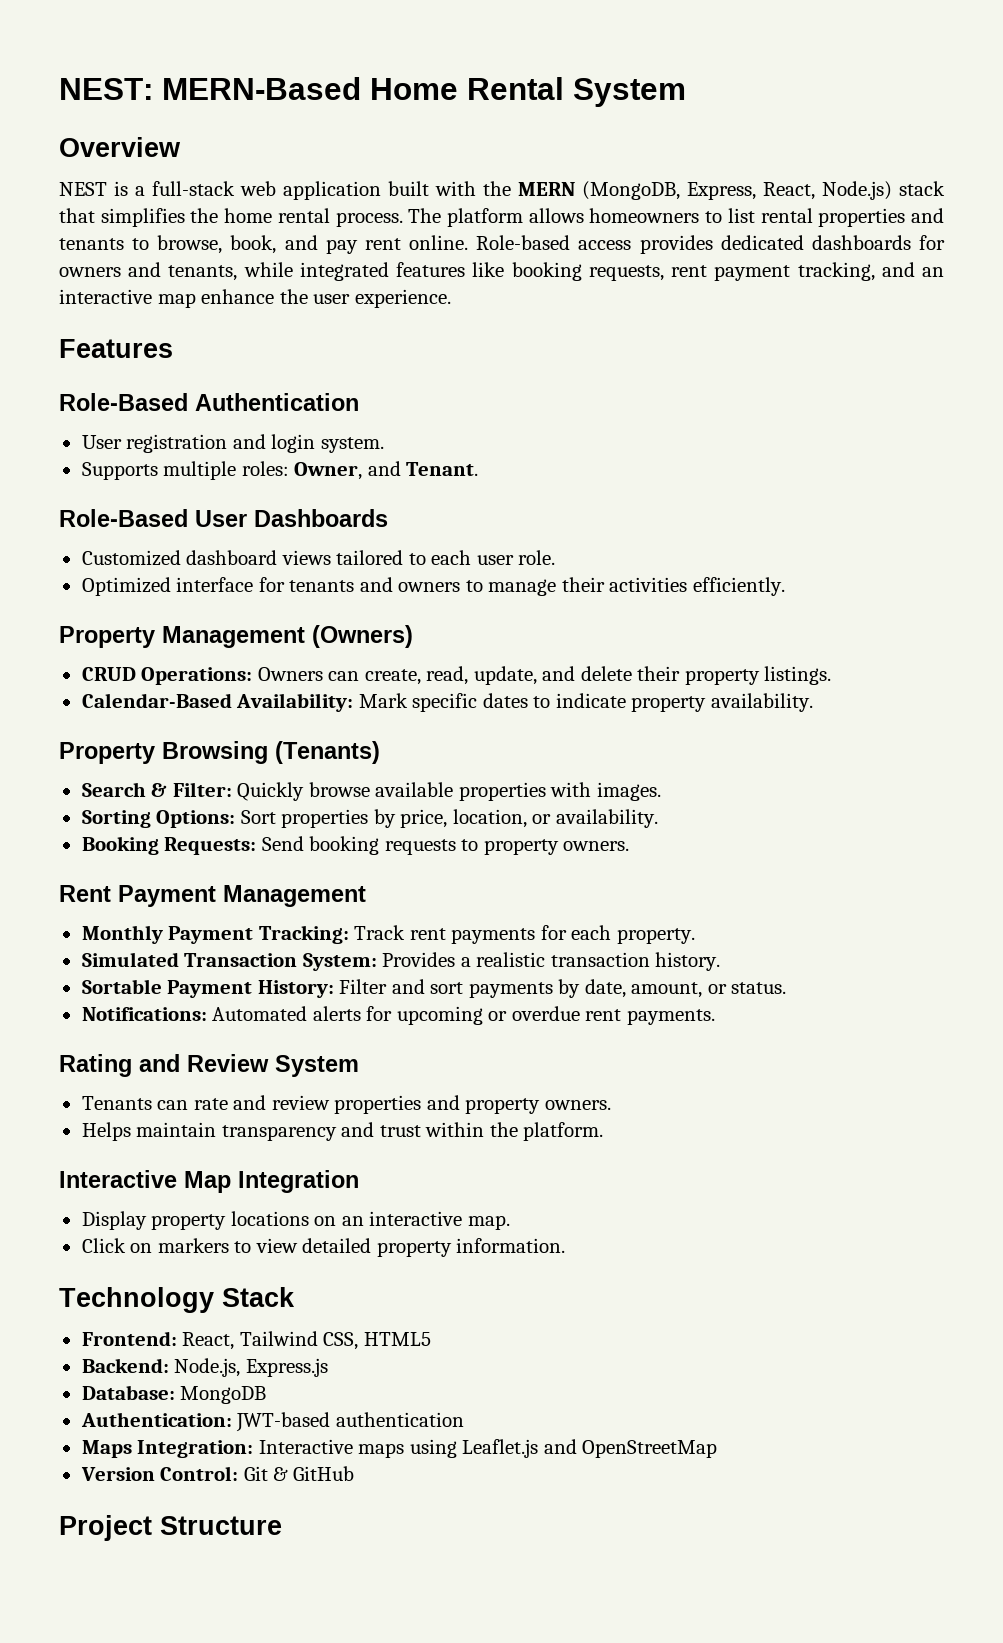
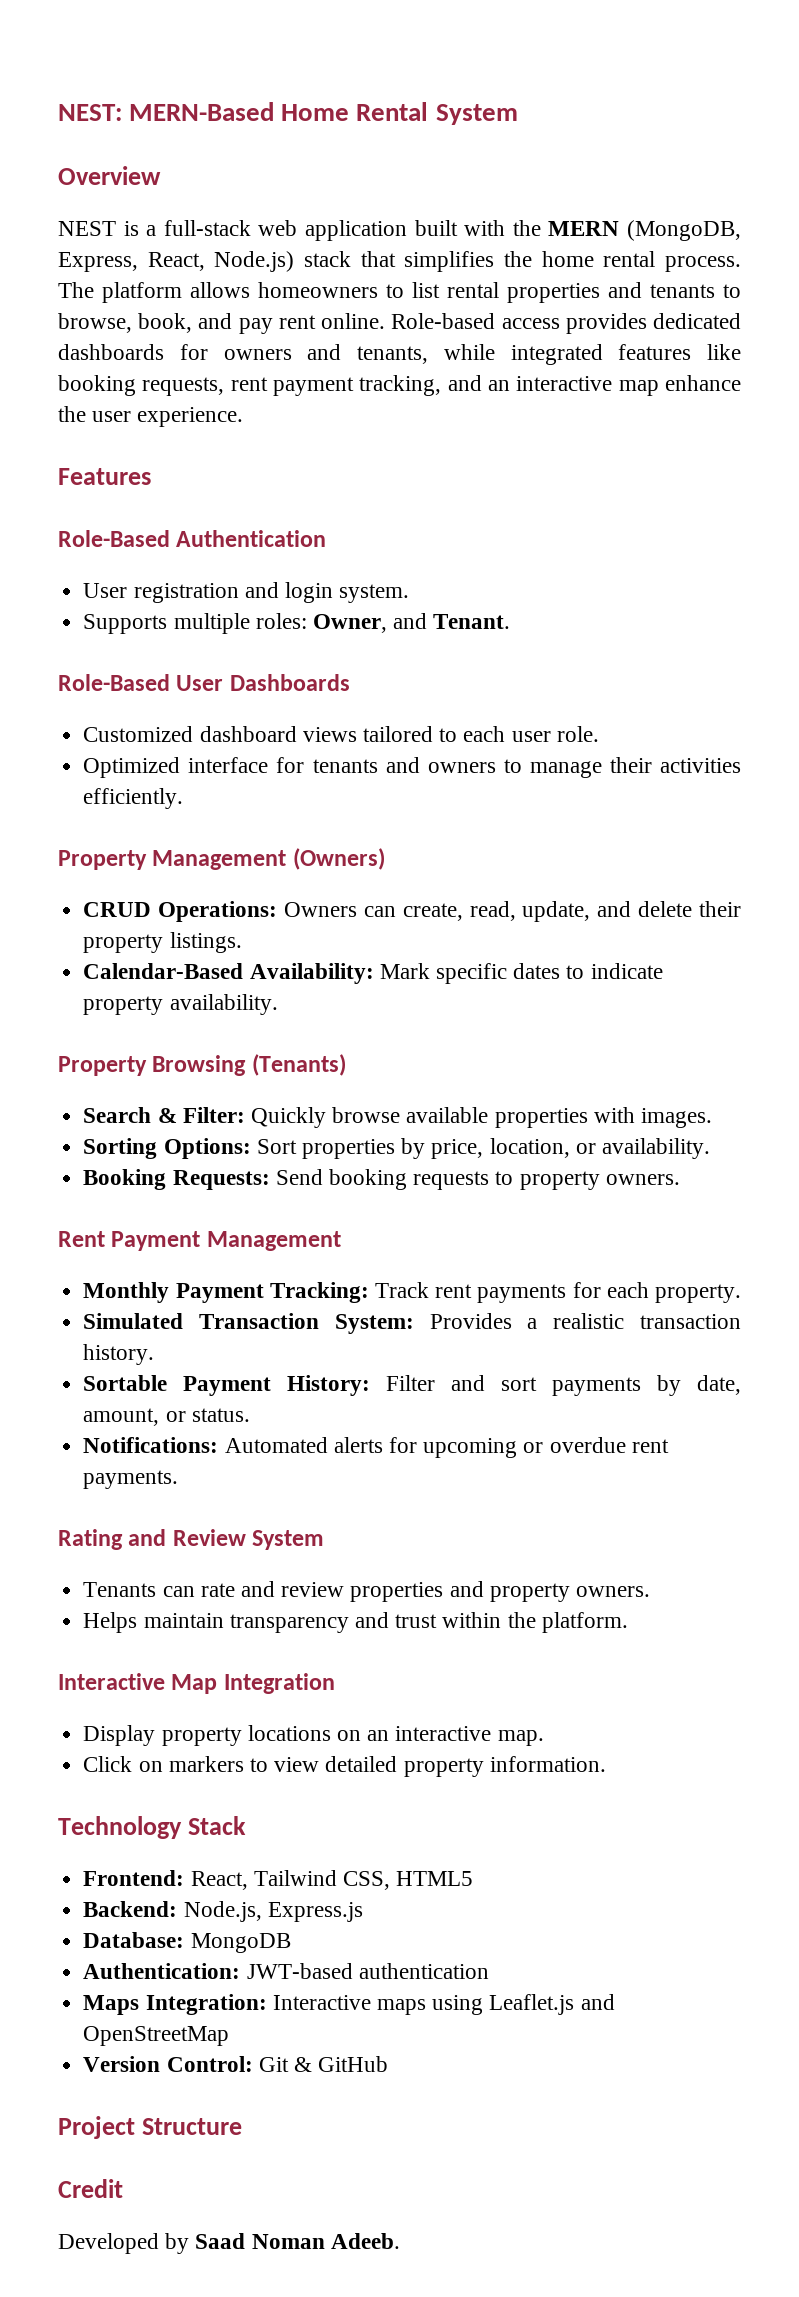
(282, 1525) none -> [58,2179,123,2198] [58,2233,400,2254] // Credit // Developed by Saad Noman Adeeb.

